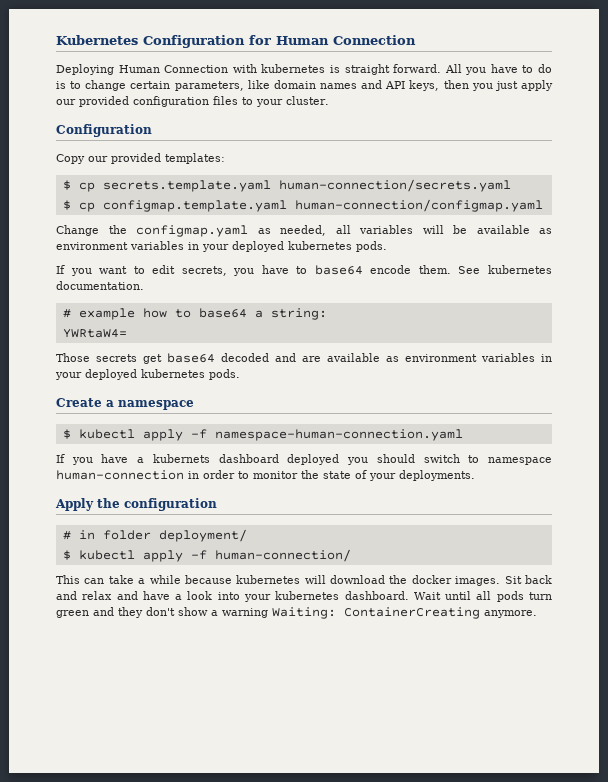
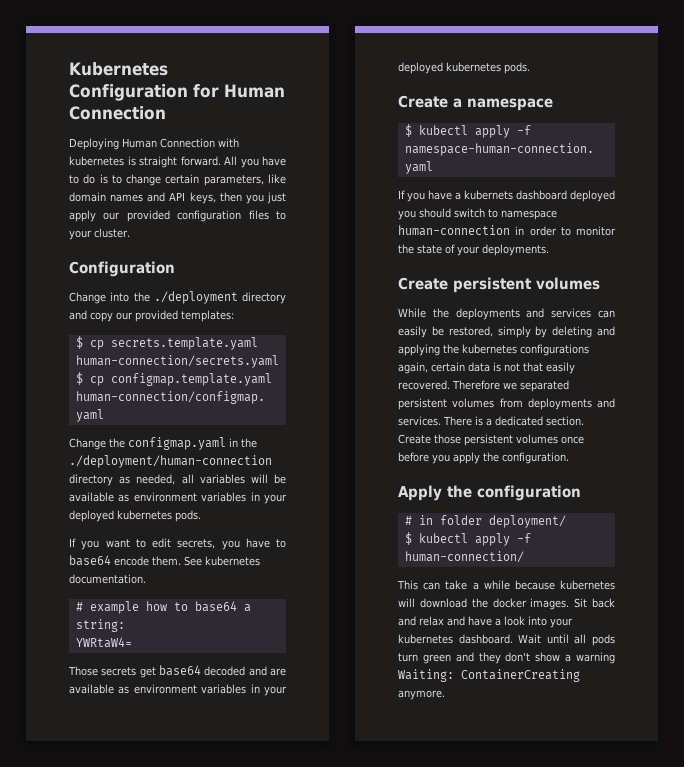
[56,154,85,164] Copy -> [69,291,286,304] [69,310,113,322] Change into the ./deployment directory and copy
(248, 231) none -> [229,438,257,448] [69,455,272,468] [69,474,113,486] in the ./deployment/human-connection directory
(475, 475) none -> [398,277,600,293] [398,308,615,320] [398,326,615,338] [398,344,589,356] [398,362,575,374] [398,380,569,392] [398,398,615,410] [398,416,584,426] [398,434,584,446] [398,452,569,464] // Create persistent volumes // While the deployments and services can easily be restored, simply by deleting and applying the kubernetes configurations again, certain data is not that easily recovered. Therefore we separated persistent volumes from deployments and services. There is a dedicated section. Create those persistent volumes once before you apply the configuration.

